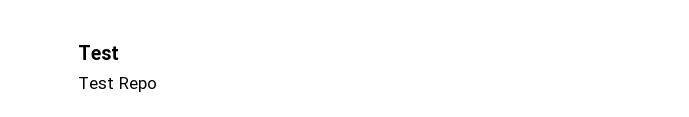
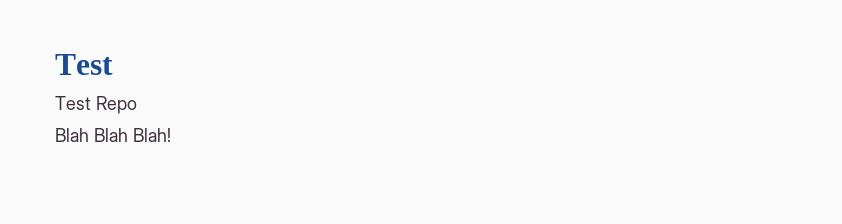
(157, 84) none -> [55,128,171,142] // Blah Blah Blah!

